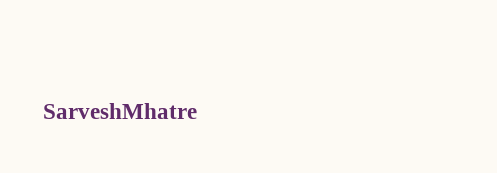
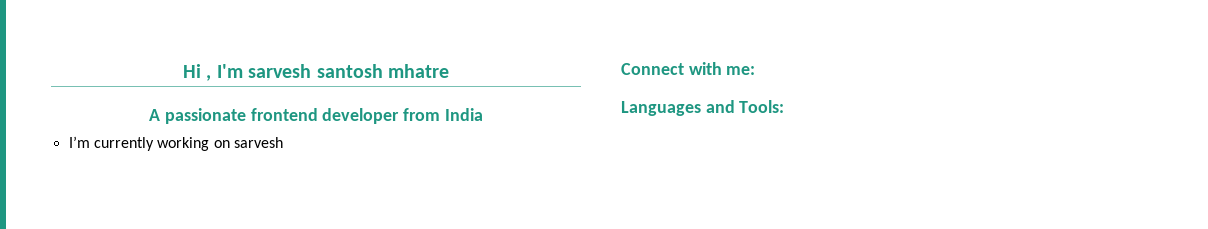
[43,103,197,119] SarveshMhatre -> [183,64,449,81] [149,108,483,124] [68,136,283,151] [621,62,756,75] [621,100,785,116] Hi , I'm sarvesh santosh mhatre // A passionate frontend developer from India // I’m currently working on sarvesh // Connect with me: // Languages and Tools:

